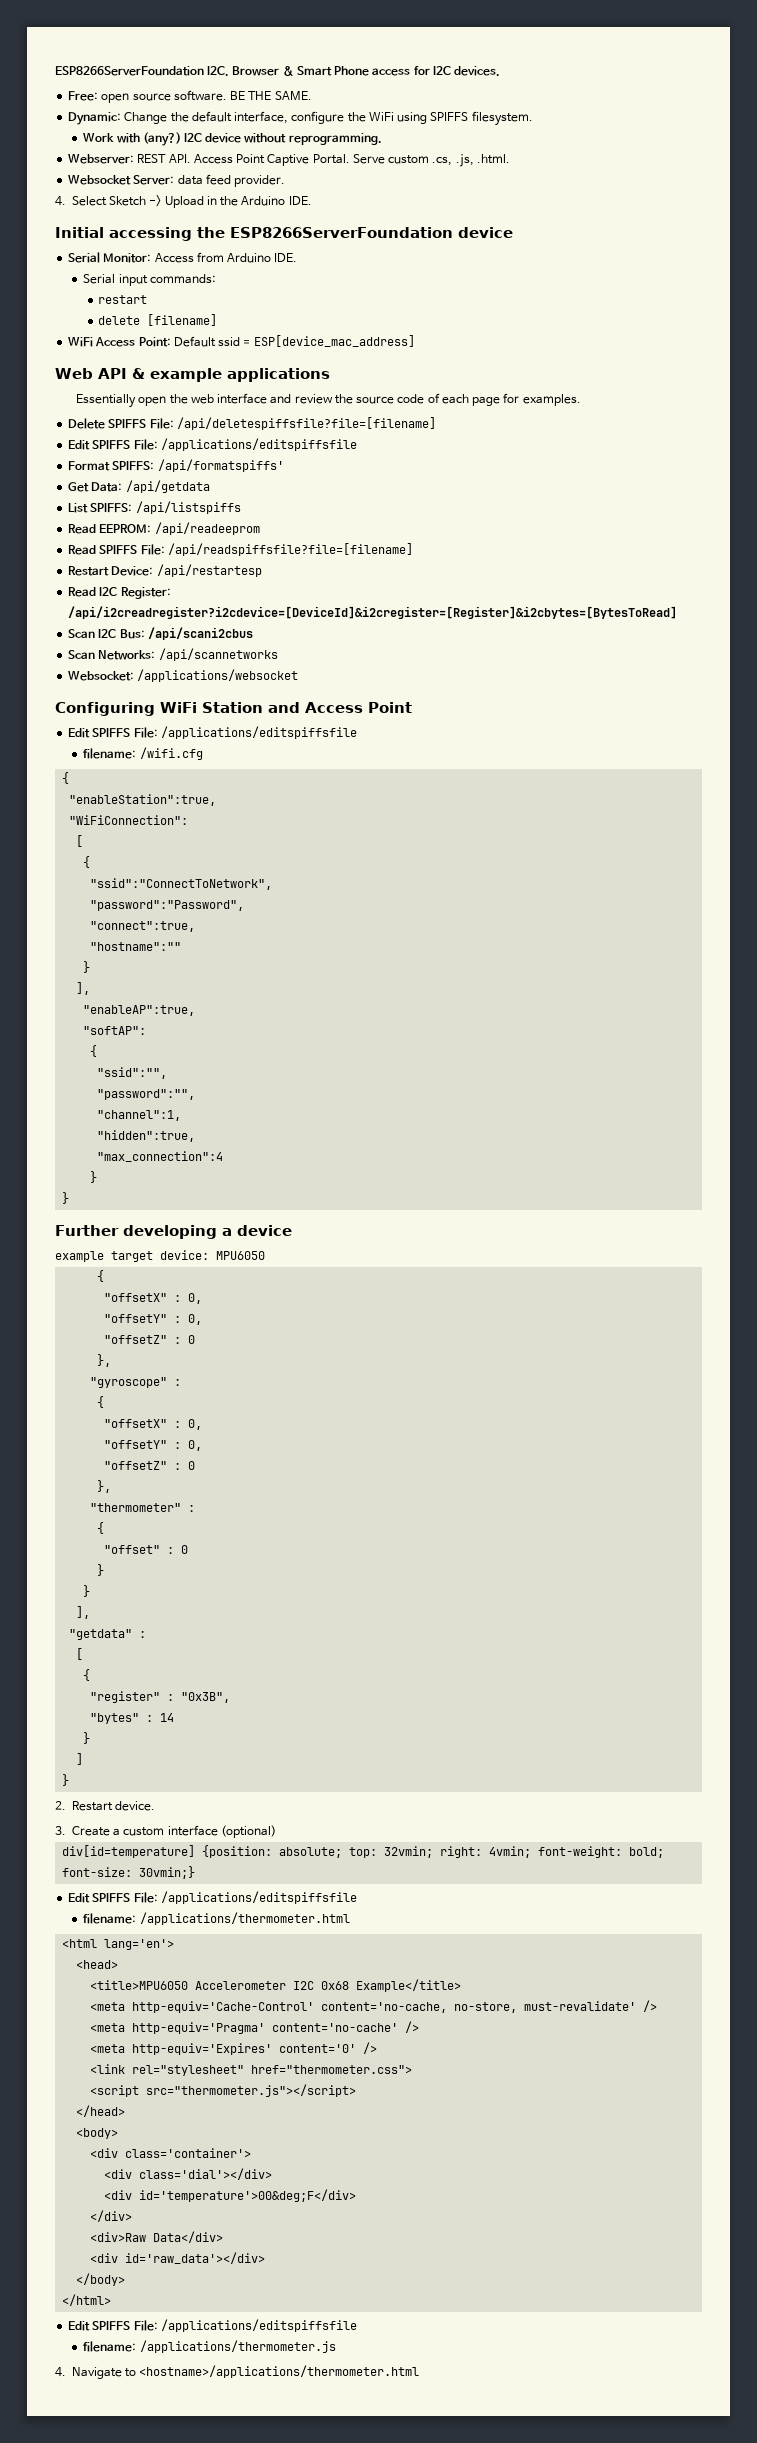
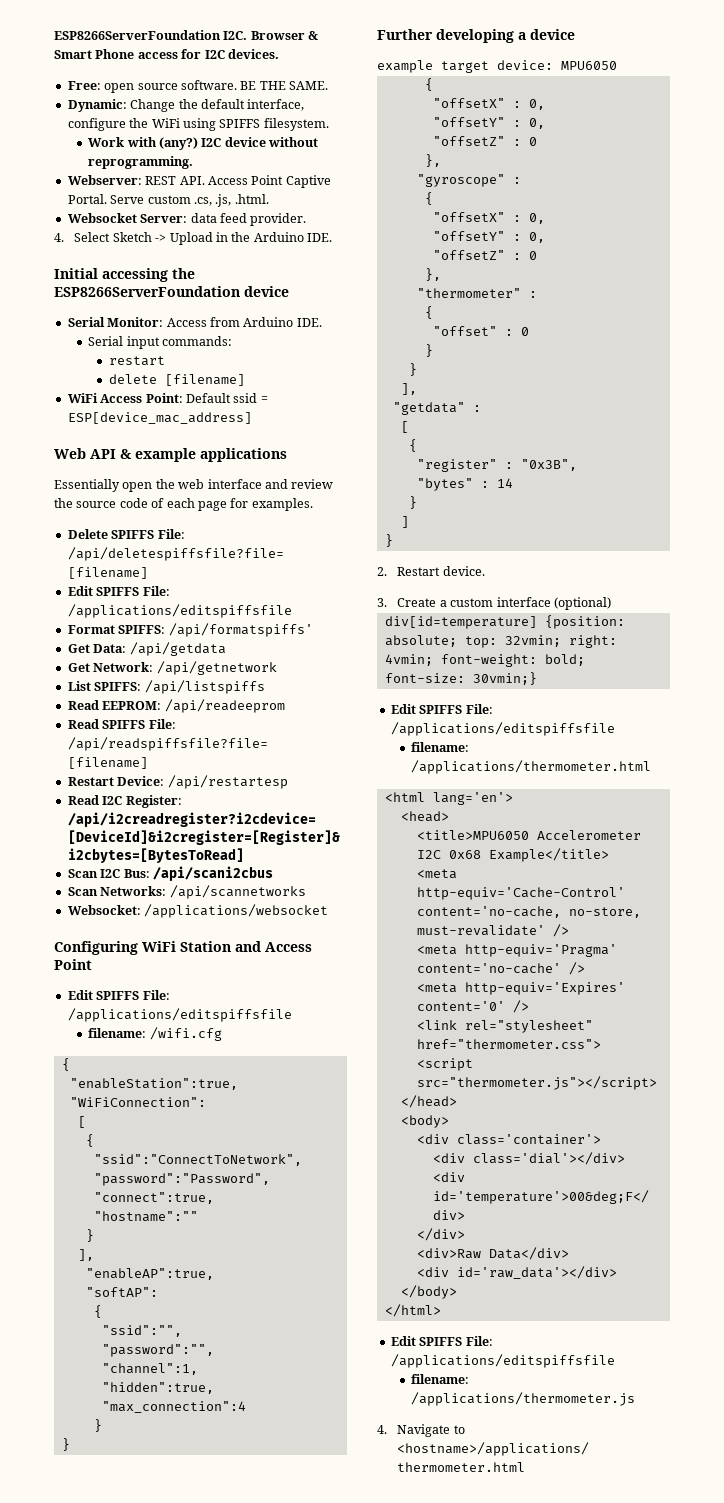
(210, 486) none -> [67,661,277,675] // Get Network: /api/getnetwork

